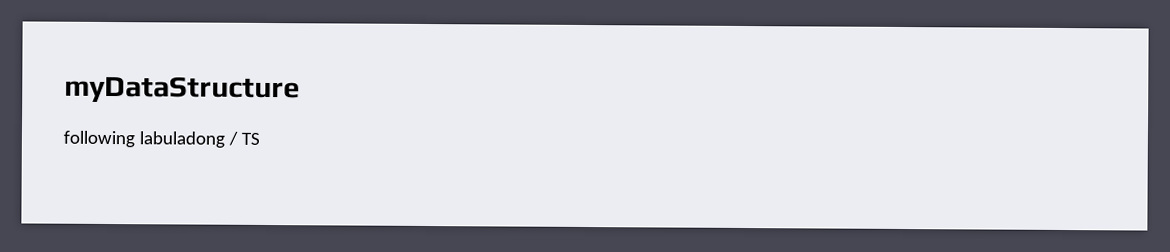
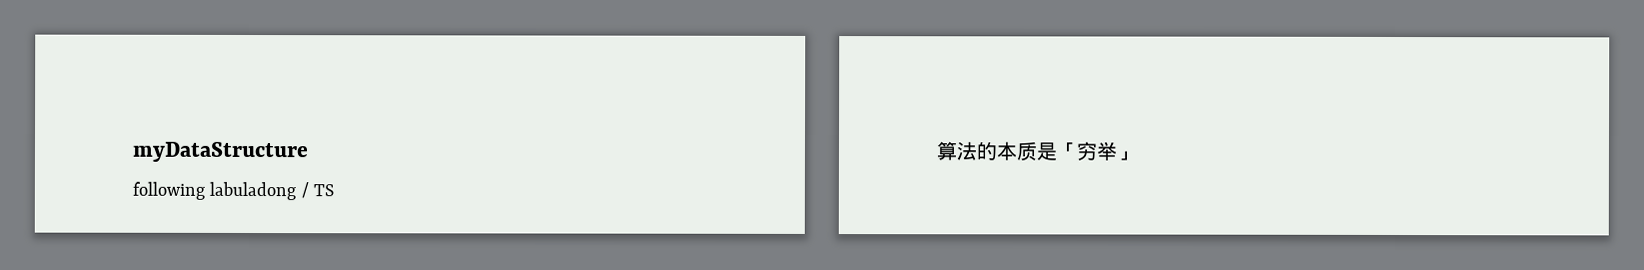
(260, 138) none -> [936,141,1137,161] // 算法的本质是「穷举」

